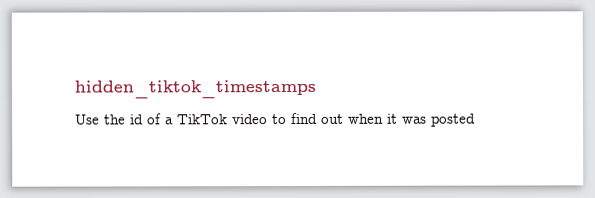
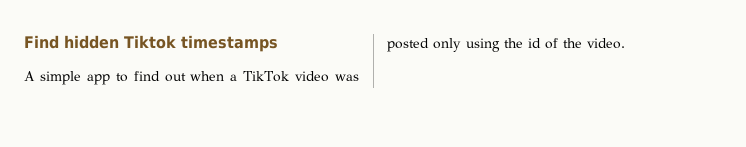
[74,79,316,99] [75,112,476,127] hidden_tiktok_timestamps // Use the id of a TikTok video to find out when it was posted -> [24,35,278,52] [24,71,360,85] [387,38,625,52] Find hidden Tiktok timestamps // A simple app to find out when a TikTok video was posted only using the id of the video.

